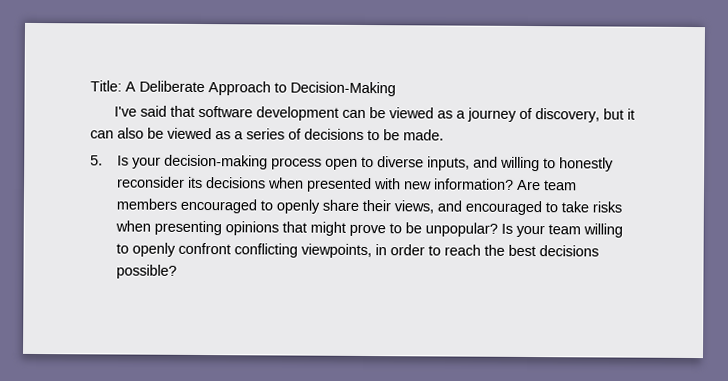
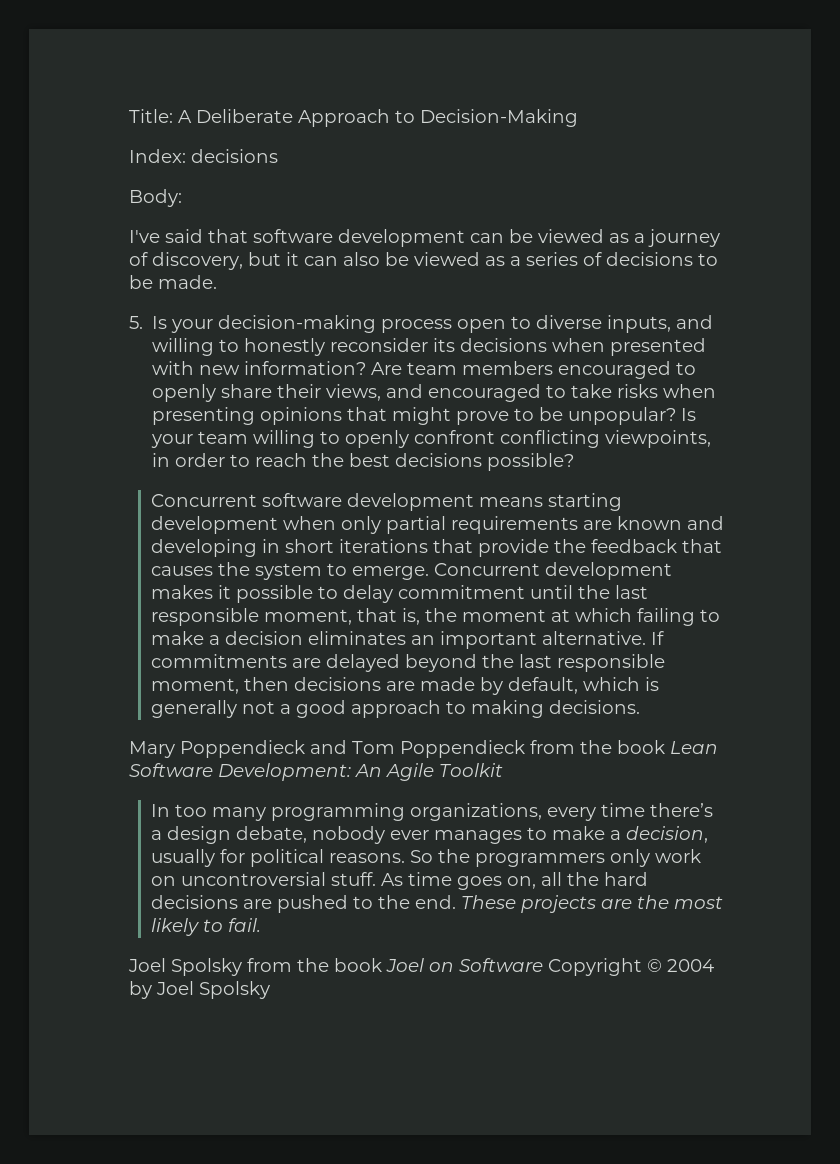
(396, 89) none -> [129,149,278,163] [129,189,182,207] // Index: decisions // Body:
(177, 271) none -> [151,493,623,511] [151,516,725,534] [151,539,723,557] [151,562,673,580] [151,585,649,603] [151,608,721,626] [151,631,665,649] [151,654,666,672] [151,677,660,695] [151,700,641,718] [129,740,718,758] [129,763,503,781] [151,803,714,821] [151,826,709,844] [151,849,702,867] [151,872,649,890] [151,895,724,913] [151,918,262,936] [128,958,714,976] [129,981,270,999] // Concurrent software development means starting development when only partial requirements are known and developing in short iterations that provide the feedback that causes the system to emerge. Concurrent development makes it possible to delay commitment until the last responsible moment, that is, the moment at which failing to make a decision eliminates an important alternative. If commitments are delayed beyond the last responsible moment, then decisions are made by default, which is generally not a good approach to making decisions. // Mary Poppendieck and Tom Poppendieck from the book Lean Software Development: An Agile Toolkit // In too many programming organizations, every time there’s a design debate, nobody ever manages to make a decision, usually for political reasons. So the programmers only work on uncontroversial stuff. As time goes on, all the hard decisions are pushed to the end. These projects are the most likely to fail. // Joel Spolsky from the book Joel on Software Copyright © 2004 by Joel Spolsky

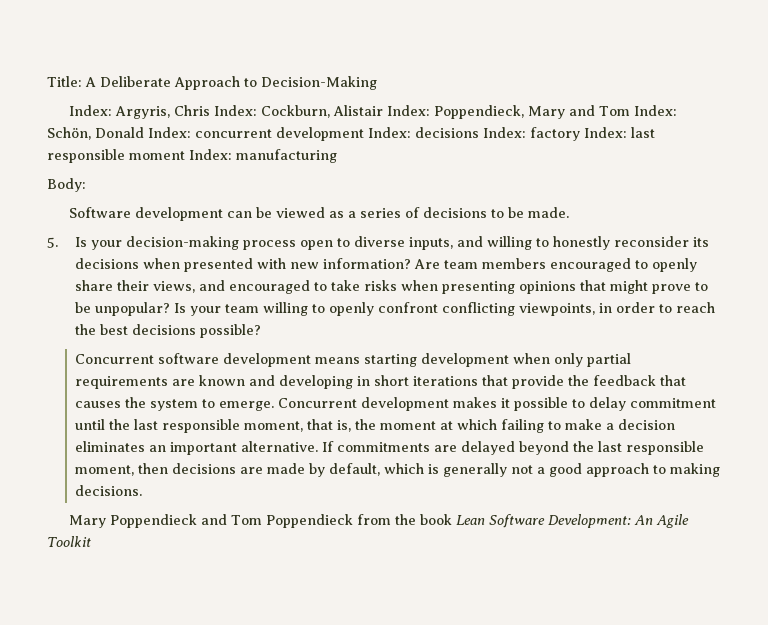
[191,149,278,163] [129,189,182,207] [129,229,333,243] decisions // Body: // I've said that software -> [114,105,677,119] [47,127,655,141] [47,149,337,163] [47,178,86,192] [68,207,131,218] Argyris, Chris Index: Cockburn, Alistair Index: Poppendieck, Mary and Tom Index: Schön, Donald Index: concurrent development Index: decisions Index: factory Index: last responsible moment Index: manufacturing // Body: // Software
[648,229,720,247] [129,252,521,270] journey of discovery, but it can also be viewed as a -> (356, 214) none
[151,803,714,821] [151,826,709,844] [151,849,702,867] [151,872,649,890] [151,895,724,913] [151,918,262,936] [128,958,714,976] [129,981,270,999] // In too many programming organizations, every time there’s a design debate, nobody ever manages to make a decision, usually for political reasons. So the programmers only work on uncontroversial stuff. As time goes on, all the hard decisions are pushed to the end. These projects are the most likely to fail. // Joel Spolsky from the book Joel on Software Copyright © 2004 by Joel Spolsky -> (91, 541) none

